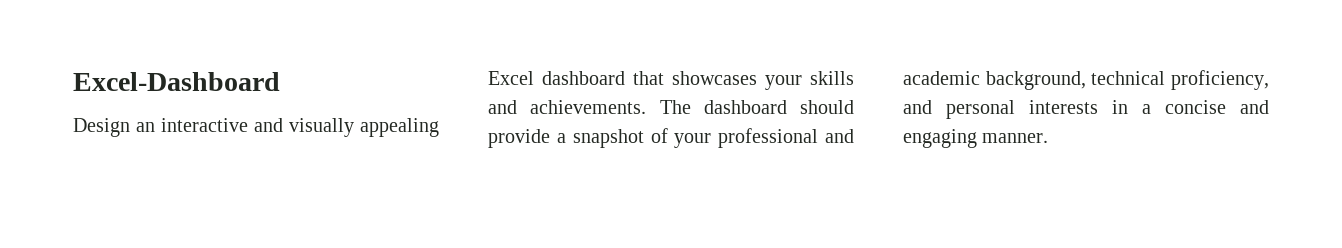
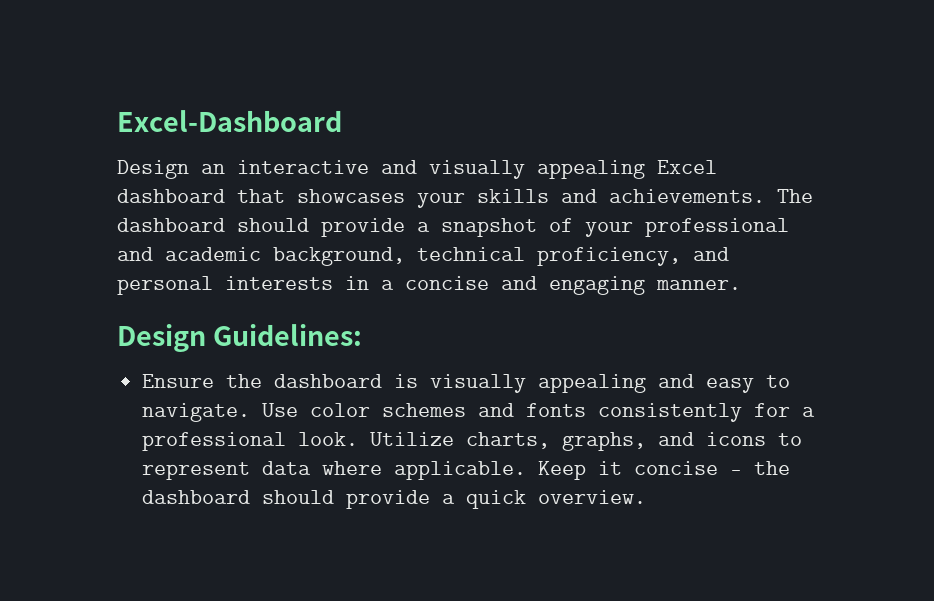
(1049, 138) none -> [117,324,363,352] [142,374,791,393] [142,403,816,422] [142,432,803,451] [142,461,791,480] [142,490,647,509] // Design Guidelines: // Ensure the dashboard is visually appealing and easy to navigate. Use color schemes and fonts consistently for a professional look. Utilize charts, graphs, and icons to represent data where applicable. Keep it concise – the dashboard should provide a quick overview.

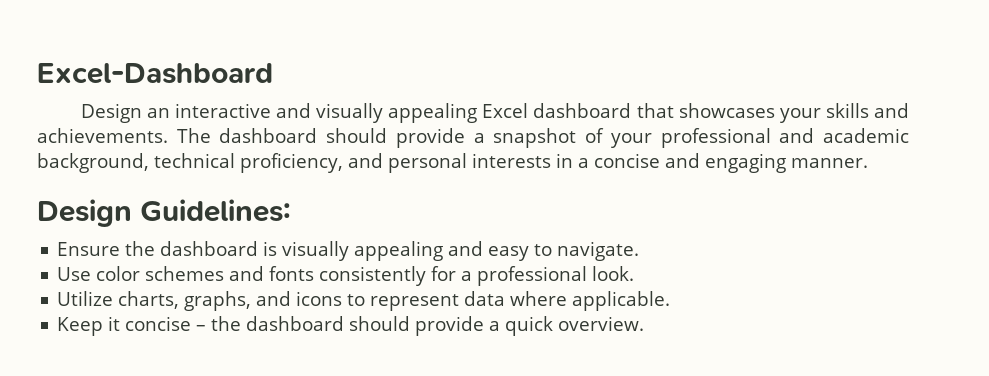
(251, 412) none -> (640, 251) //
(359, 439) none -> (635, 273) //
(527, 470) none -> (671, 301) //

